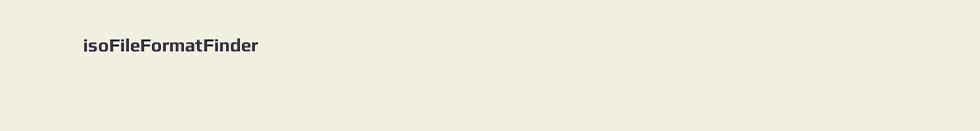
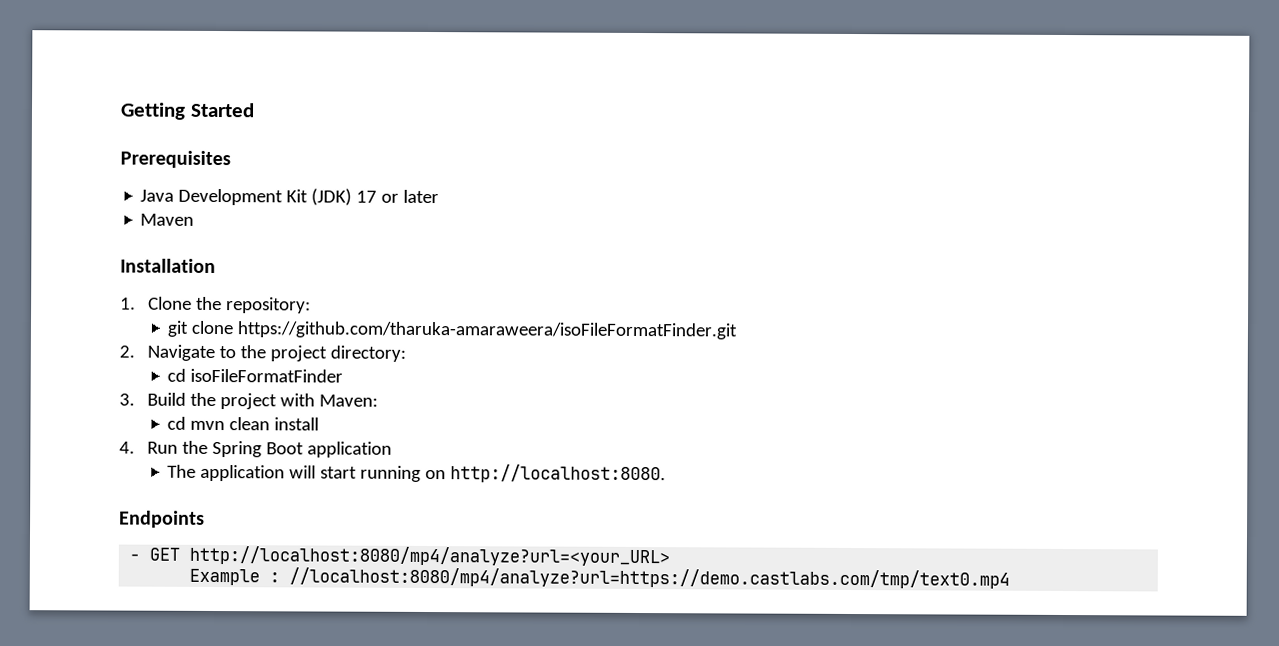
[82,38,259,53] isoFileFormatFinder -> [120,102,255,120] [120,150,231,169] [140,188,440,206] [140,213,195,226] [120,258,216,274] [120,296,311,314] [167,320,738,340] [119,344,406,362] [167,368,344,383] [119,392,378,410] [167,416,320,431] [119,440,392,458] [167,464,667,484] [119,510,205,528] [129,545,671,567] [189,567,1011,589] Getting Started // Prerequisites // Java Development Kit (JDK) 17 or later // Maven // Installation // 1. Clone the repository: // git clone https://github.com/tharuka-amaraweera/isoFileFormatFinder.git // 2. Navigate to the project directory: // cd isoFileFormatFinder // 3. Build the project with Maven: // cd mvn clean install // 4. Run the Spring Boot application // The application will start running on http://localhost:8080. // Endpoints // - GET http://localhost:8080/mp4/analyze?url=<your_URL> // Example : //localhost:8080/mp4/analyze?url=https://demo.castlabs.com/tmp/text0.mp4

